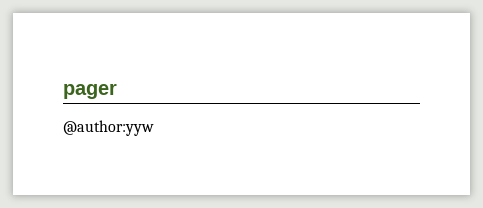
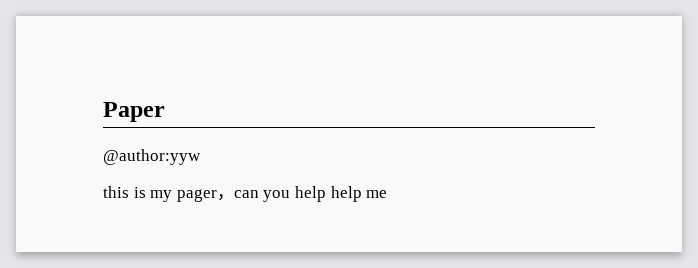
[63,83,117,99] pager -> [103,102,165,122] Paper
(154, 128) none -> [103,186,388,202] // this is my pager，can you help help me

